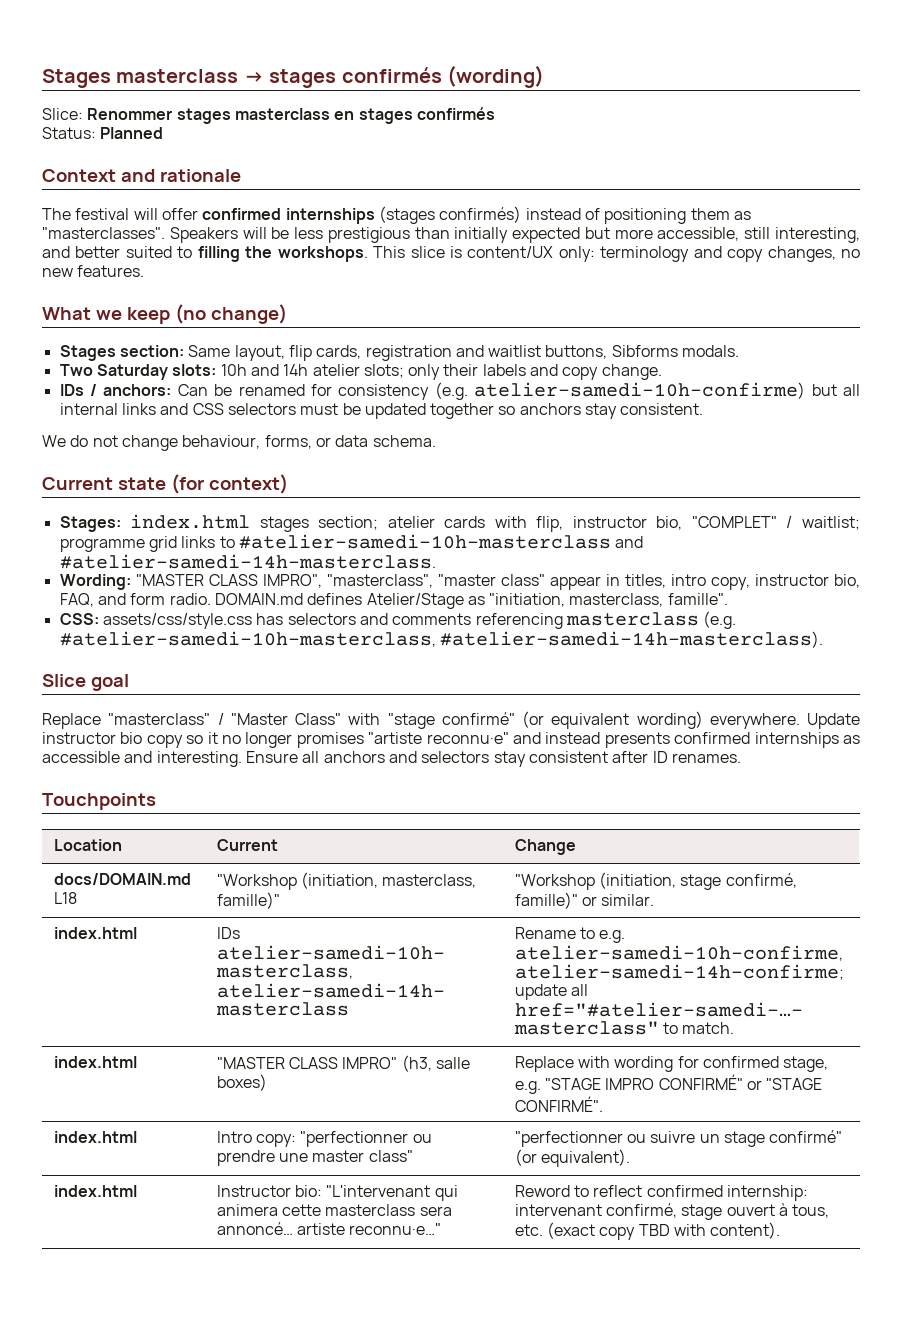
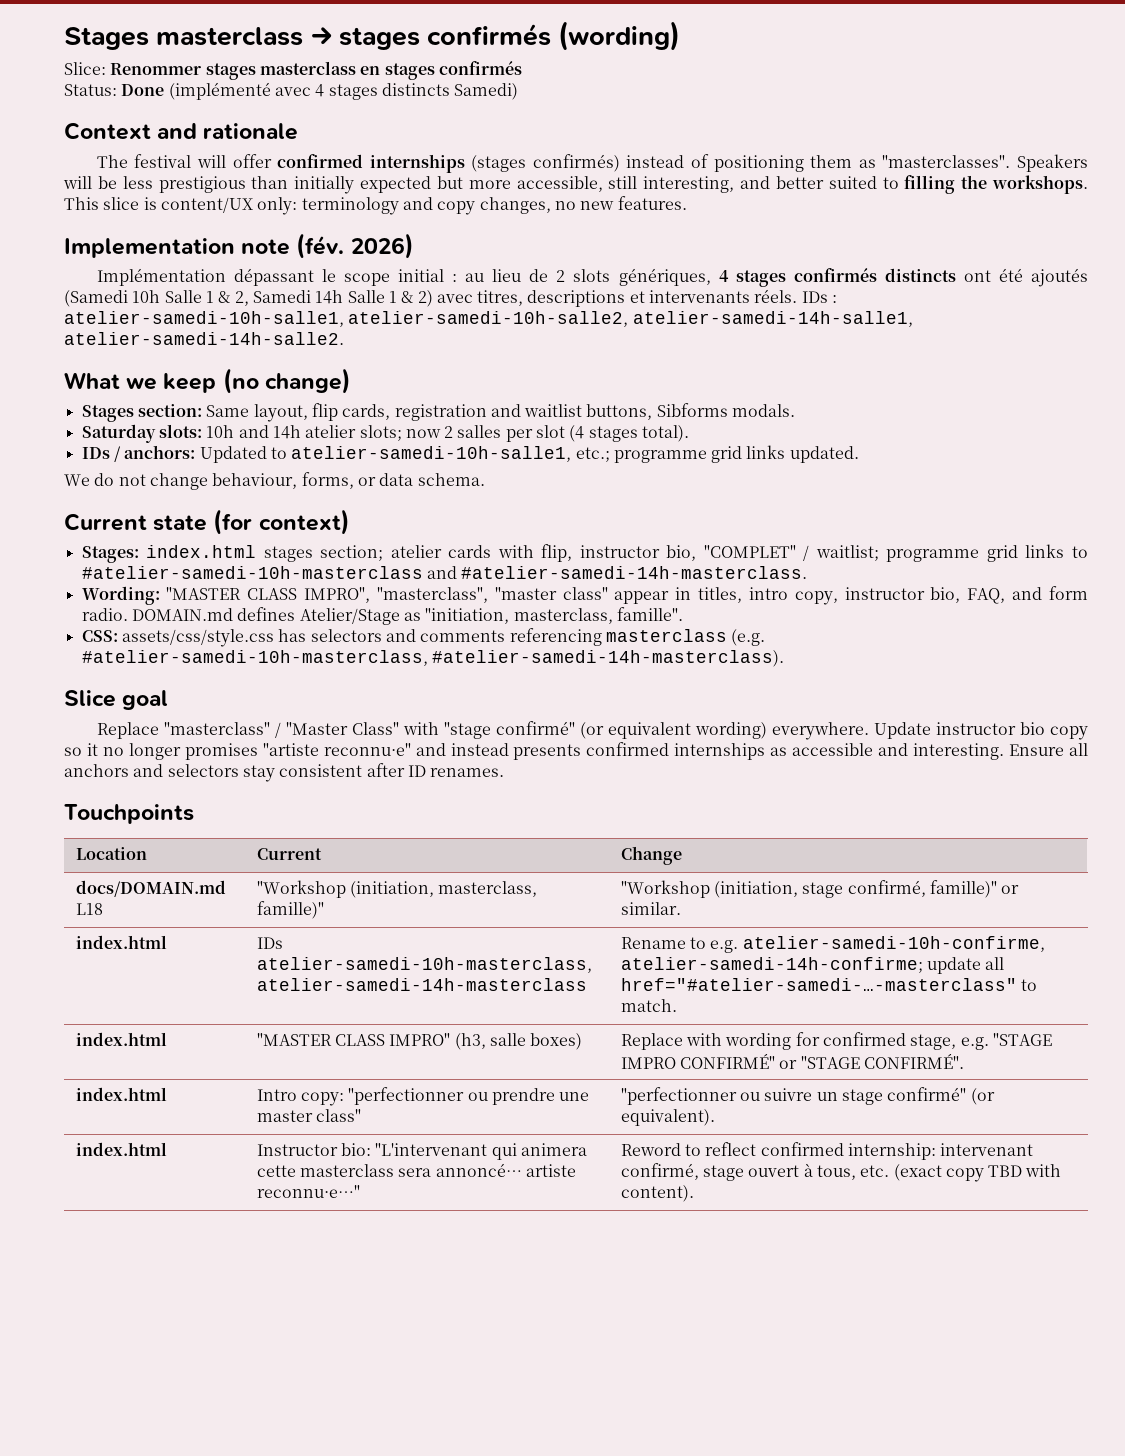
[100,127,164,139] Planned -> [121,82,519,100] Done (implémenté avec 4 stages distincts Samedi)
(145, 271) none -> [64,233,414,259] [96,268,1089,287] [64,289,838,307] [64,311,913,327] [64,332,344,345] // Implementation note (fév. 2026) // Implémentation dépassant le scope initial : au lieu de 2 slots génériques, 4 stages confirmés distincts ont été ajoutés (Samedi 10h Salle 1 & 2, Samedi 14h Salle 1 & 2) avec titres, descriptions et intervenants réels. IDs : atelier-samedi-10h-salle1, atelier-samedi-10h-salle2, atelier-samedi-14h-salle1, atelier-samedi-14h-salle2.
[59,364,93,376] Two -> (796, 410) none
[408,364,662,380] [59,382,860,400] [59,403,704,419] only their labels and copy change. // IDs / anchors: Can be renamed for consistency (e.g. atelier-samedi-10h-confirme) but all internal links and CSS selectors must be updated together so anchors stay consistent. -> [405,425,690,442] [81,445,859,463] now 2 salles per slot (4 stages total). // IDs / anchors: Updated to atelier-samedi-10h-salle1, etc.; programme grid links updated.

